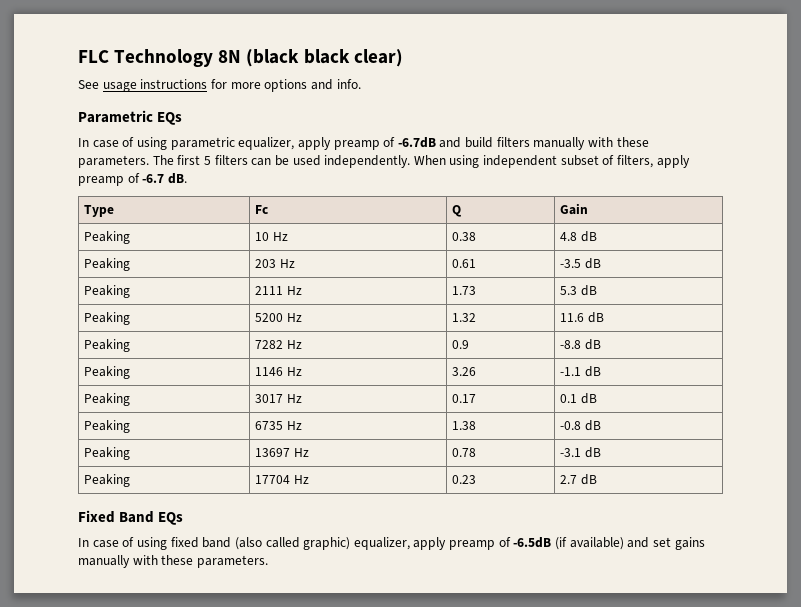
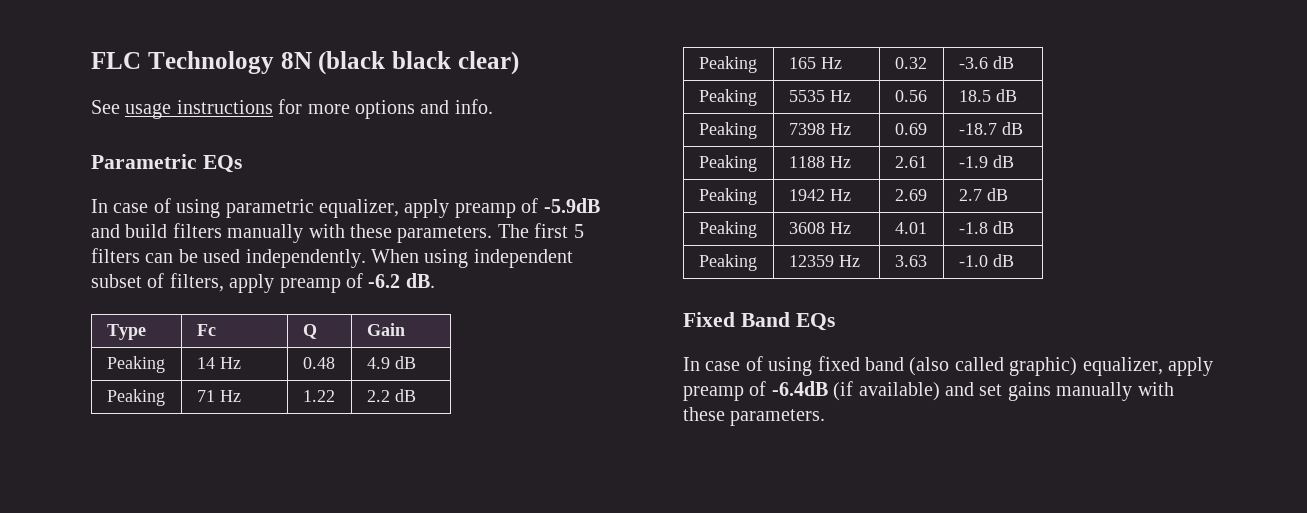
[397,137,436,148] -6.7dB -> [543,198,600,213] -5.9dB
[142,174,165,183] -6.7 -> [368,274,401,288] -6.2
[255,232,288,241] [452,232,477,241] [560,231,597,242] [84,258,131,271] [255,259,295,268] [452,259,477,268] [560,258,601,269] [84,285,131,298] [255,286,302,295] [452,286,477,295] [560,285,597,296] [84,312,131,325] [255,313,302,322] [452,313,477,322] [560,312,604,323] [84,339,131,352] [255,340,302,349] [452,340,470,349] [560,339,601,350] [84,366,131,379] [255,367,302,376] [452,367,477,376] [560,366,601,377] [84,393,131,406] [255,394,302,403] [452,394,477,403] [560,393,597,404] [84,420,131,433] [255,421,302,430] [452,421,477,430] [560,420,601,431] [84,447,131,460] [255,448,309,457] [452,448,477,457] [560,447,601,458] [84,474,131,487] [255,475,309,484] [452,475,477,484] [560,475,578,484] 10 Hz | 0.38 | 4.8 dB // Peaking | 203 Hz | 0.61 | -3.5 dB // Peaking | 2111 Hz | 1.73 | 5.3 dB // Peaking | 5200 Hz | 1.32 | 11.6 dB // Peaking | 7282 Hz | 0.9 | -8.8 dB // Peaking | 1146 Hz | 3.26 | -1.1 dB // Peaking | 3017 Hz | 0.17 | 0.1 dB // Peaking | 6735 Hz | 1.38 | -0.8 dB // Peaking | 13697 Hz | 0.78 | -3.1 dB // Peaking | 17704 Hz | 0.23 | 2.7 -> [196,357,241,369] [302,357,335,369] [366,356,416,369] [106,389,165,406] [196,390,241,402] [302,390,335,402] [366,389,416,402] [698,56,757,73] [788,57,842,69] [894,57,927,69] [958,56,1014,69] [698,89,757,106] [788,90,851,102] [894,90,927,102] [958,89,1017,102] [698,122,757,139] [788,123,851,135] [894,123,927,135] [958,122,1023,135] [698,155,757,172] [788,156,851,168] [894,156,927,168] [958,155,1014,168] [698,188,757,205] [788,189,851,201] [894,189,927,201] [958,188,1008,201] [698,221,757,238] [788,222,851,234] [894,222,927,234] [958,221,1014,234] [698,254,757,271] [788,255,860,267] [894,255,927,267] [958,255,988,267] 14 Hz | 0.48 | 4.9 dB // Peaking | 71 Hz | 1.22 | 2.2 dB // Peaking | 165 Hz | 0.32 | -3.6 dB // Peaking | 5535 Hz | 0.56 | 18.5 dB // Peaking | 7398 Hz | 0.69 | -18.7 dB // Peaking | 1188 Hz | 2.61 | -1.9 dB // Peaking | 1942 Hz | 2.69 | 2.7 dB // Peaking | 3608 Hz | 4.01 | -1.8 dB // Peaking | 12359 Hz | 3.63 | -1.0
[513,537,552,548] -6.5dB -> [771,381,828,396] -6.4dB

